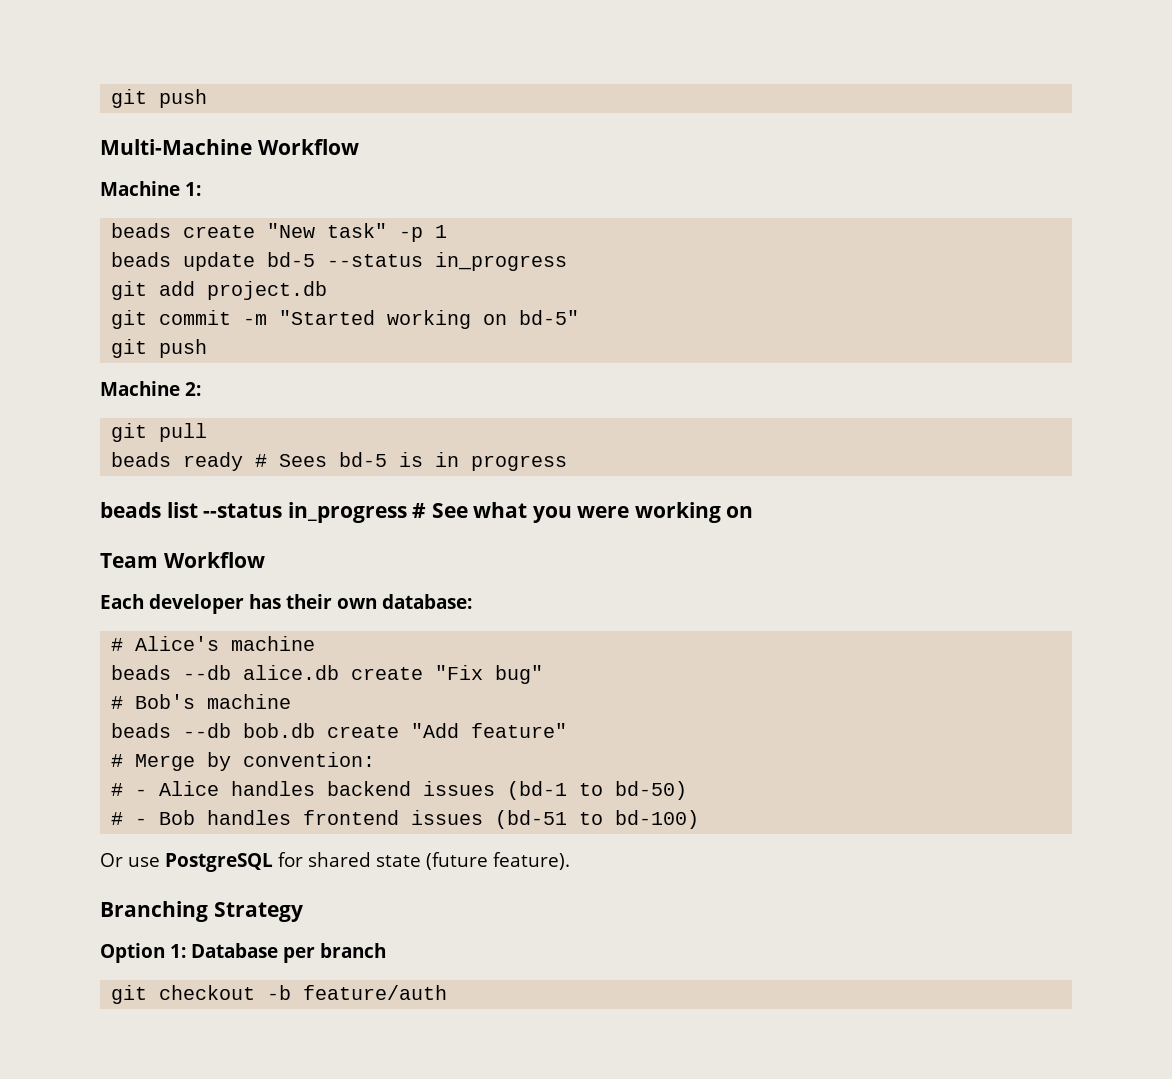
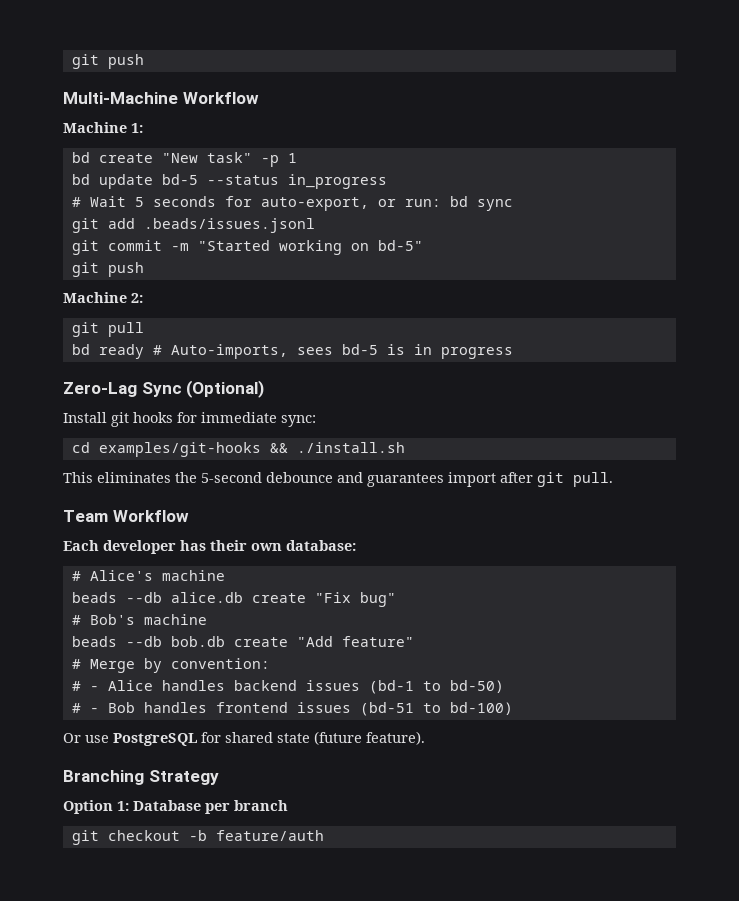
[111,223,172,238] beads -> [71,152,90,163] bd
[111,252,172,267] beads -> [71,174,90,185] bd
(568, 261) none -> [71,196,513,211] // # Wait 5 seconds for auto-export, or run: bd sync
[207,281,328,300] project.db -> [143,218,315,233] .beads/issues.jsonl
[111,452,172,467] beads -> [71,344,90,355] bd
[279,454,328,467] Sees -> [170,344,333,359] Auto-imports, sees
[100,502,754,523] beads list --status in_progress # See what you were working on -> [63,380,265,398] [63,412,316,427] [71,442,405,457] [63,472,613,487] Zero-Lag Sync (Optional) // Install git hooks for immediate sync: // cd examples/git-hooks && ./install.sh // This eliminates the 5-second debounce and guarantees import after git pull.

